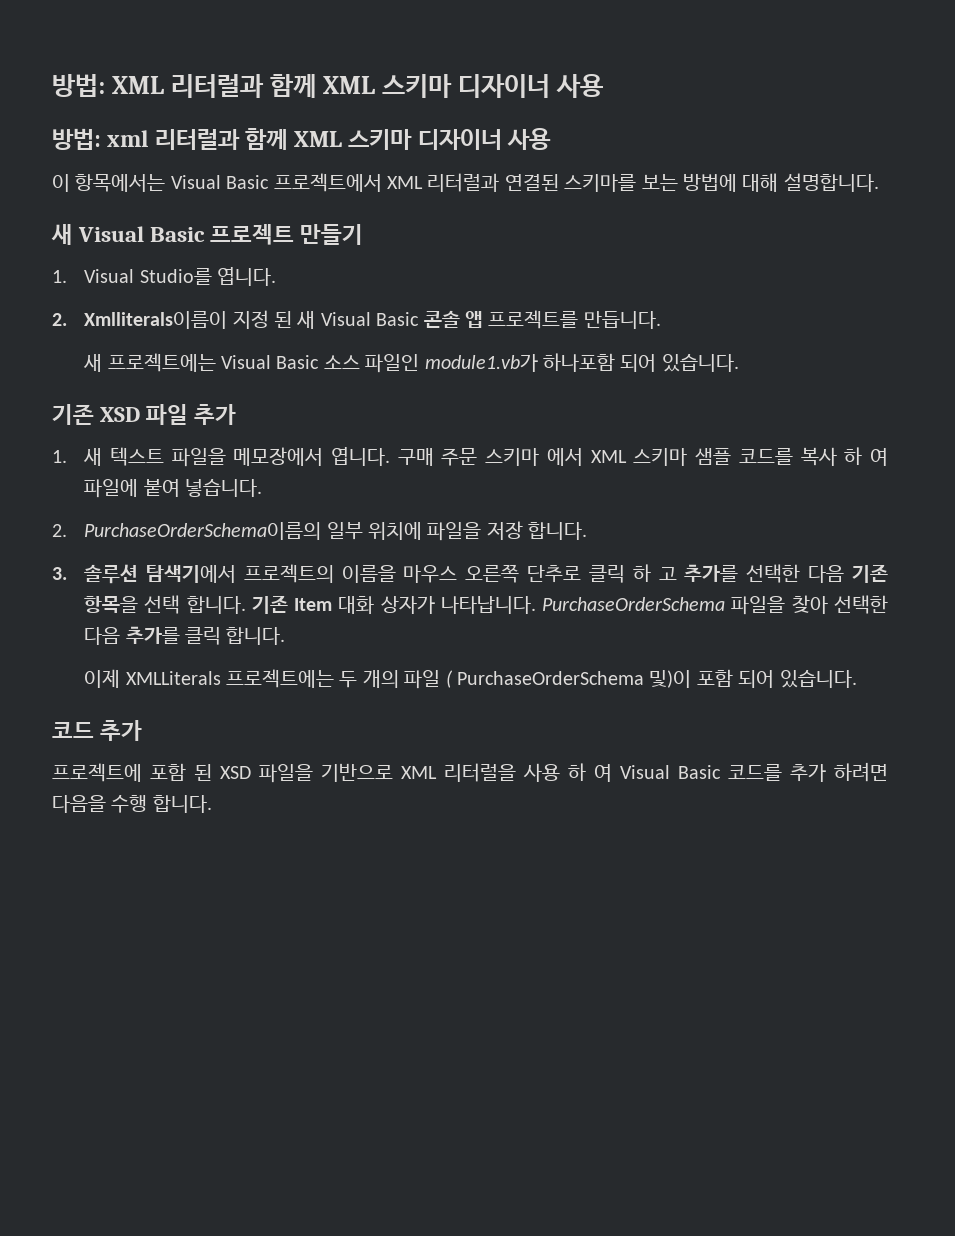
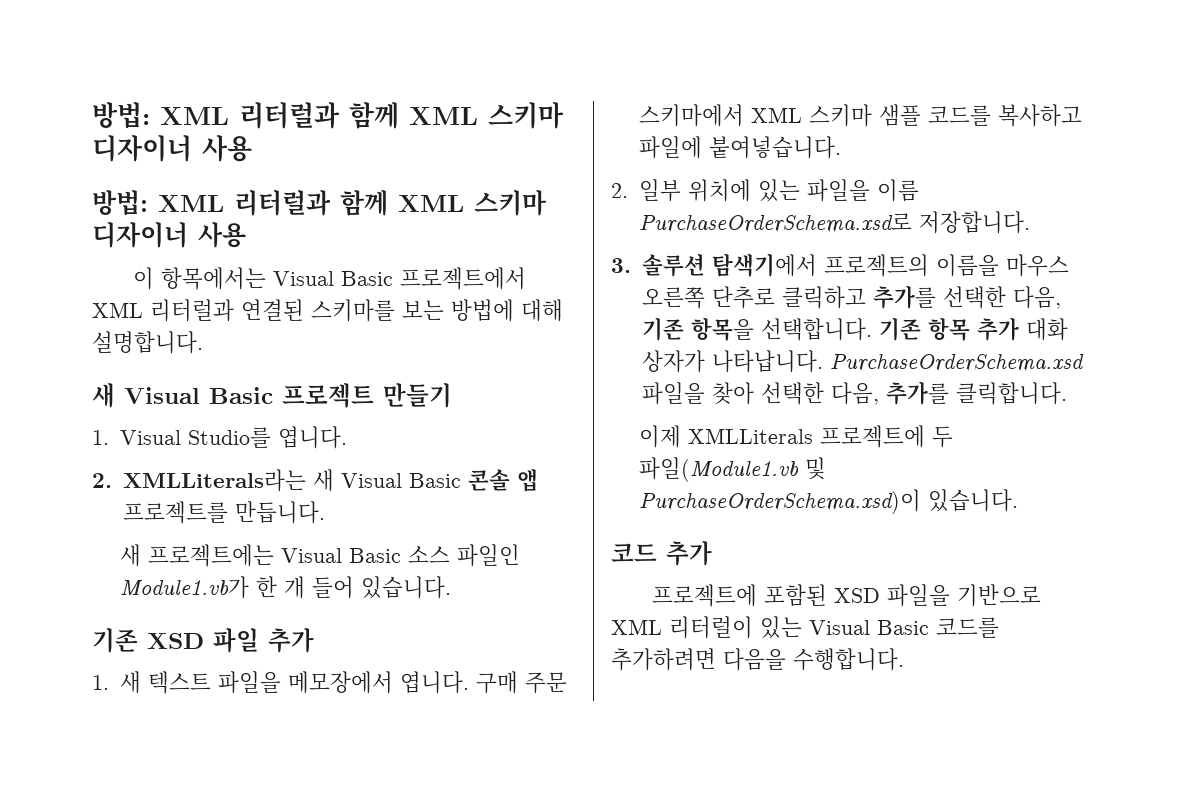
[107,130,149,147] xml -> [158,195,224,212] XML
[84,310,292,329] Xmlliterals이름이 지정 된 -> [122,469,306,492] XMLLiterals라는
[424,353,657,372] module1.vb가 하나포함 되어 -> [120,576,355,599] Module1.vb가 한 개 들어
[485,448,583,466] 스키마 에서 -> [639,104,745,127] 스키마에서
[800,447,889,466] [84,479,262,498] [52,522,322,540] 복사 하 여 파일에 붙여 넣습니다. // 2. PurchaseOrderSchema이름의 -> [998,104,1083,127] [639,136,842,159] [611,183,628,198] 복사하고 파일에 붙여넣습니다. // 2.
[427,521,588,541] 파일을 저장 합니다. -> [758,179,920,202] [639,211,1031,234] 있는 파일을 이름 PurchaseOrderSchema.xsd로 저장합니다.
[588,564,677,583] 클릭 하 고 -> [781,286,866,309] 클릭하고
[808,565,845,583] 다음 -> [1012,286,1061,309] 다음,
[144,595,333,614] 선택 합니다. 기존 Item -> [760,317,1019,341] 선택합니다. 기존 항목 추가
[542,597,726,611] PurchaseOrderSchema -> [829,354,1084,372] PurchaseOrderSchema.xsd
[84,626,286,645] [84,669,775,689] 다음 추가를 클릭 합니다. // 이제 XMLLiterals 프로젝트에는 두 개의 파일 ( PurchaseOrderSchema 및)이 포함 되어 -> [830,381,1067,405] [639,425,954,448] [639,457,827,482] [639,489,922,514] 다음, 추가를 클릭합니다. // 이제 XMLLiterals 프로젝트에 두 파일(Module1.vb 및 PurchaseOrderSchema.xsd)이
[150,763,212,781] 포함 된 -> [763,584,827,606] 포함된
[444,762,888,782] [52,794,212,813] 리터럴을 사용 하 여 Visual Basic 코드를 추가 하려면 다음을 수행 합니다. -> [669,616,999,639] [611,648,904,671] 리터럴이 있는 Visual Basic 코드를 추가하려면 다음을 수행합니다.

